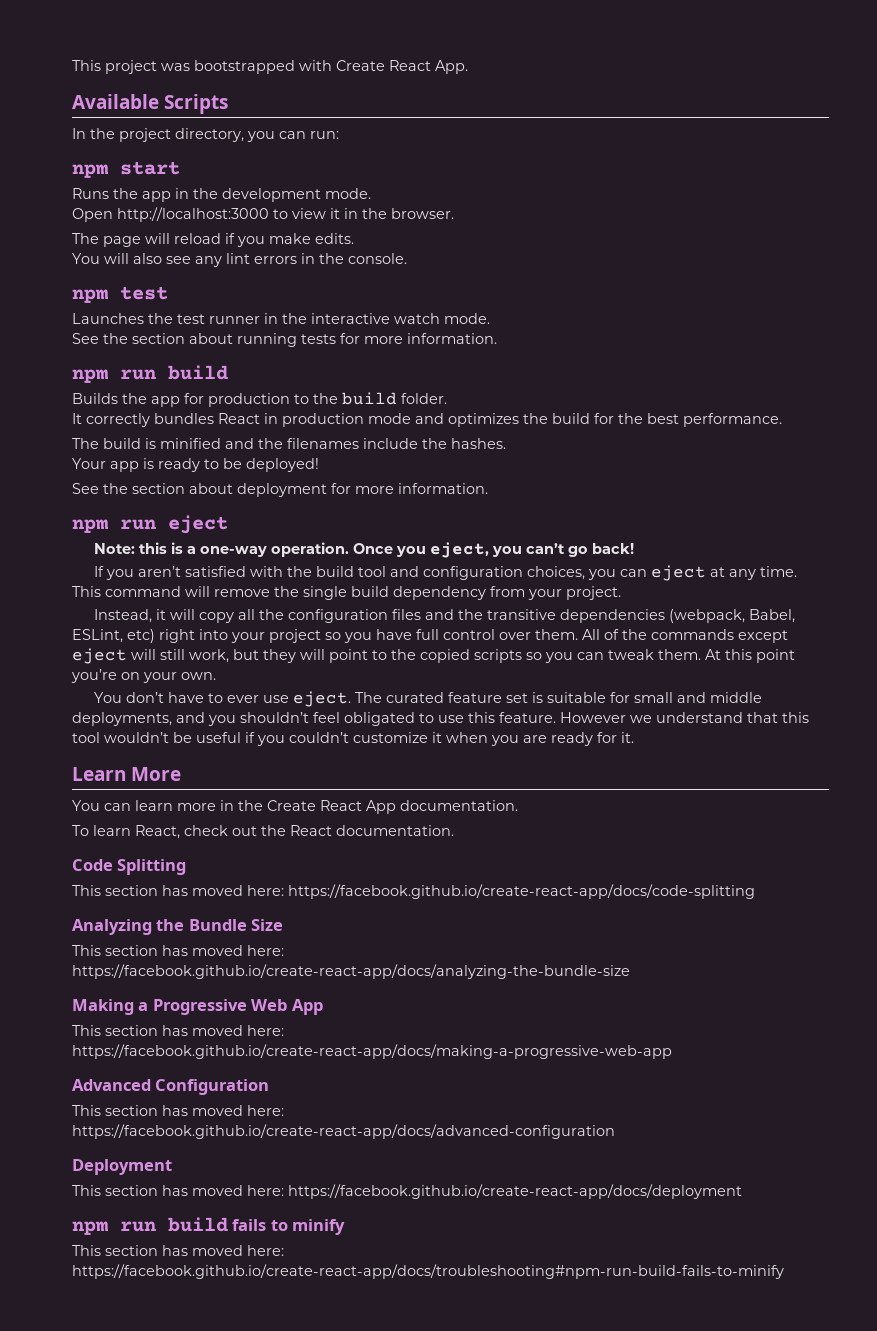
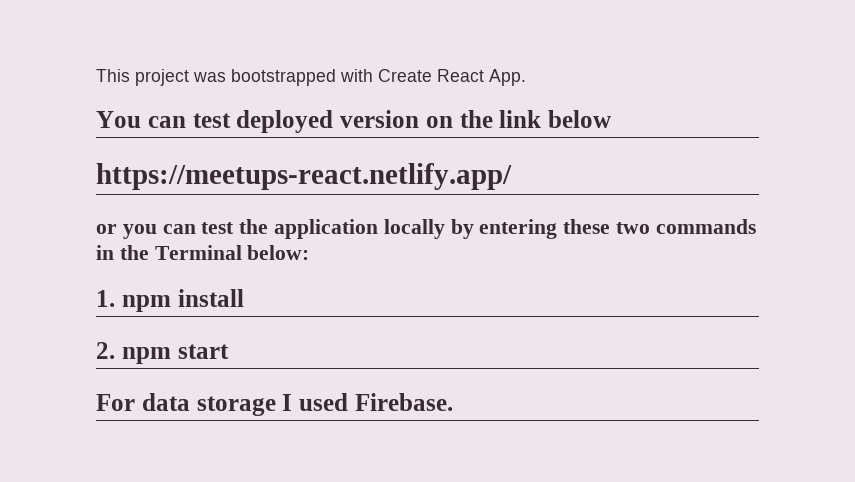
[72,94,229,114] [72,128,339,142] [72,161,180,178] [72,188,371,202] [72,207,454,222] [72,233,354,247] [72,253,407,267] [72,286,168,303] [72,313,490,324] [72,333,497,347] [72,365,228,383] [72,392,447,407] [72,413,782,427] [72,438,506,449] [72,458,319,472] [72,483,488,497] [72,515,228,534] [93,542,634,558] [93,565,797,581] [72,586,621,600] [93,609,795,623] [72,629,788,643] [72,648,795,664] [71,669,216,683] [93,691,762,707] [72,712,809,726] [72,732,634,746] [72,767,182,781] [72,800,518,814] [72,825,454,839] [72,859,187,875] [72,884,755,899] [72,919,284,935] [72,945,284,956] [72,964,630,979] [72,999,323,1015] [72,1025,284,1036] [72,1044,672,1059] [72,1079,270,1095] [72,1105,284,1116] [72,1124,615,1139] [72,1159,172,1175] [72,1184,742,1199] [72,1217,346,1235] [72,1245,284,1256] [72,1264,784,1279] Available Scripts // In the project directory, you can run: // npm start // Runs the app in the development mode. // Open http://localhost:3000 to view it in the browser. // The page will reload if you make edits. // You will also see any lint errors in the console. // npm test // Launches the test runner in the interactive watch mode. // See the section about running tests for more information. // npm run build // Builds the app for production to the build folder. // It correctly bundles React in production mode and optimizes the build for the best performance. // The build is minified and the filenames include the hashes. // Your app is ready to be deployed! // See the section about deployment for more information. // npm run eject // Note: this is a one-way operation. Once you eject, you can’t go back! // If you aren’t satisfied with the build tool and configuration choices, you can eject at any time. This command will remove the single build dependency from your project. // Instead, it will copy all the configuration files and the transitive dependencies (webpack, Babel, ESLint, etc) right into your project so you have full control over them. All of the commands except eject will still work, but they will point to the copied scripts so you can tweak them. At this point you’re on your own. // You don’t have to ever use eject. The curated feature set is suitable for small and middle deployments, and you shouldn’t feel obligated to use this feature. However we understand that this tool wouldn’t be useful if you couldn’t customize it when you are ready for it. // Learn More // You can learn more in the Create React App documentation. // To learn React, check out the React documentation. // Code Splitting // This section has moved here: https://facebook.github.io/create-react-app/docs/code-splitting // Analyzing the Bundle Size // This section has moved here: https://facebook.github.io/create-react-app/docs/analyzing-the-bundle-size // Making a Progressive Web App // This section has moved here: https://facebook.github.io/create-react-app/docs/making-a-progressive-web-app // Advanced Configuration // This section has moved here: https://facebook.github.io/create-react-app/docs/advanced-configuration // Deployment // This section has moved here: https://facebook.github.io/create-react-app/docs/deployment // npm run build fails to minify // This section has moved here: https://facebook.github.io/create-react-app/docs/troubleshooting#npm-run-build-fails-to-minify -> [96,110,611,133] [96,163,512,190] [96,219,756,239] [96,245,310,260] [96,289,244,312] [96,342,229,364] [96,393,453,416] You can test deployed version on the link below // https://meetups-react.netlify.app/ // or you can test the application locally by entering these two commands in the Terminal below: // 1. npm install // 2. npm start // For data storage I used Firebase.

